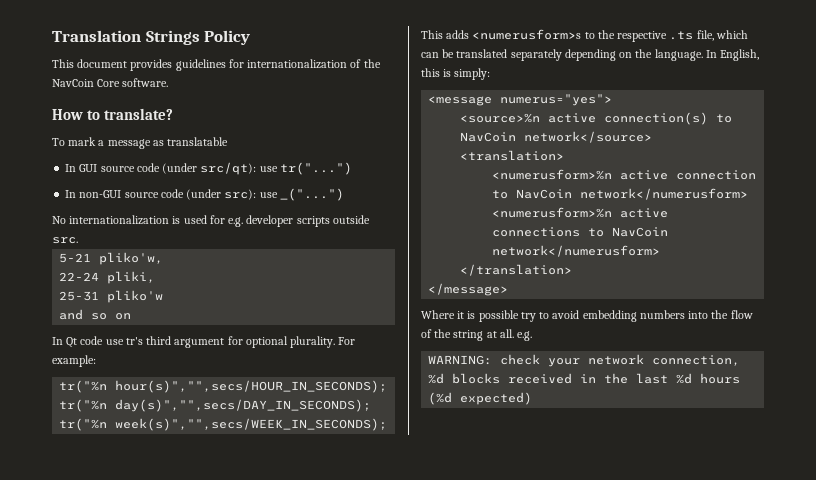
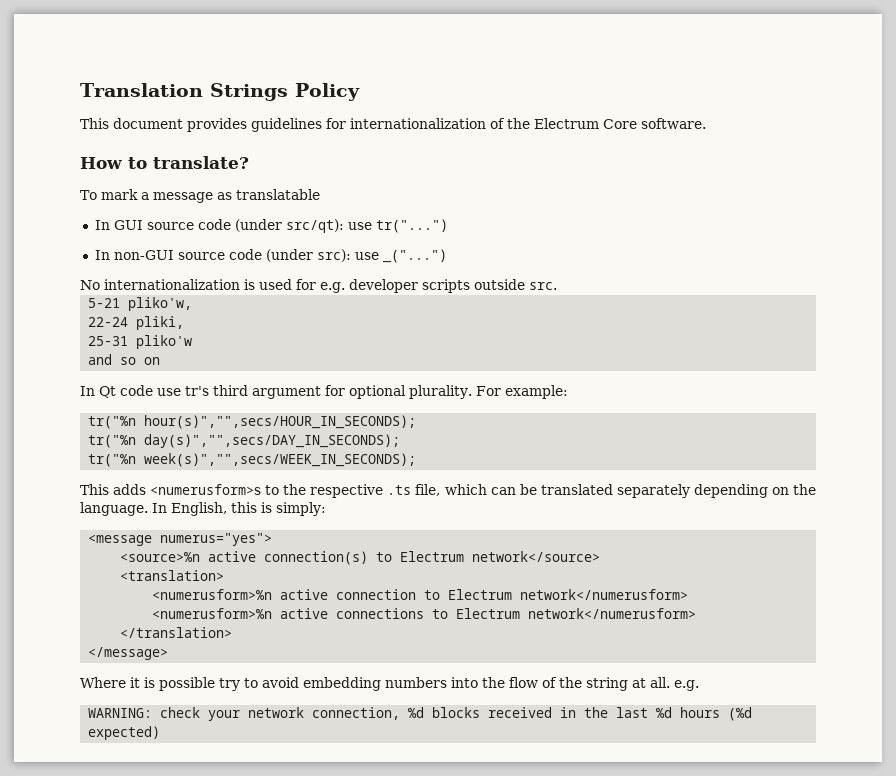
[52,79,94,87] NavCoin -> [534,118,599,129] Electrum
[460,132,517,142] NavCoin -> [400,551,465,562] Electrum
[516,189,573,199] NavCoin -> [448,589,513,600] Electrum
[612,227,669,237] NavCoin -> [456,608,521,619] Electrum

